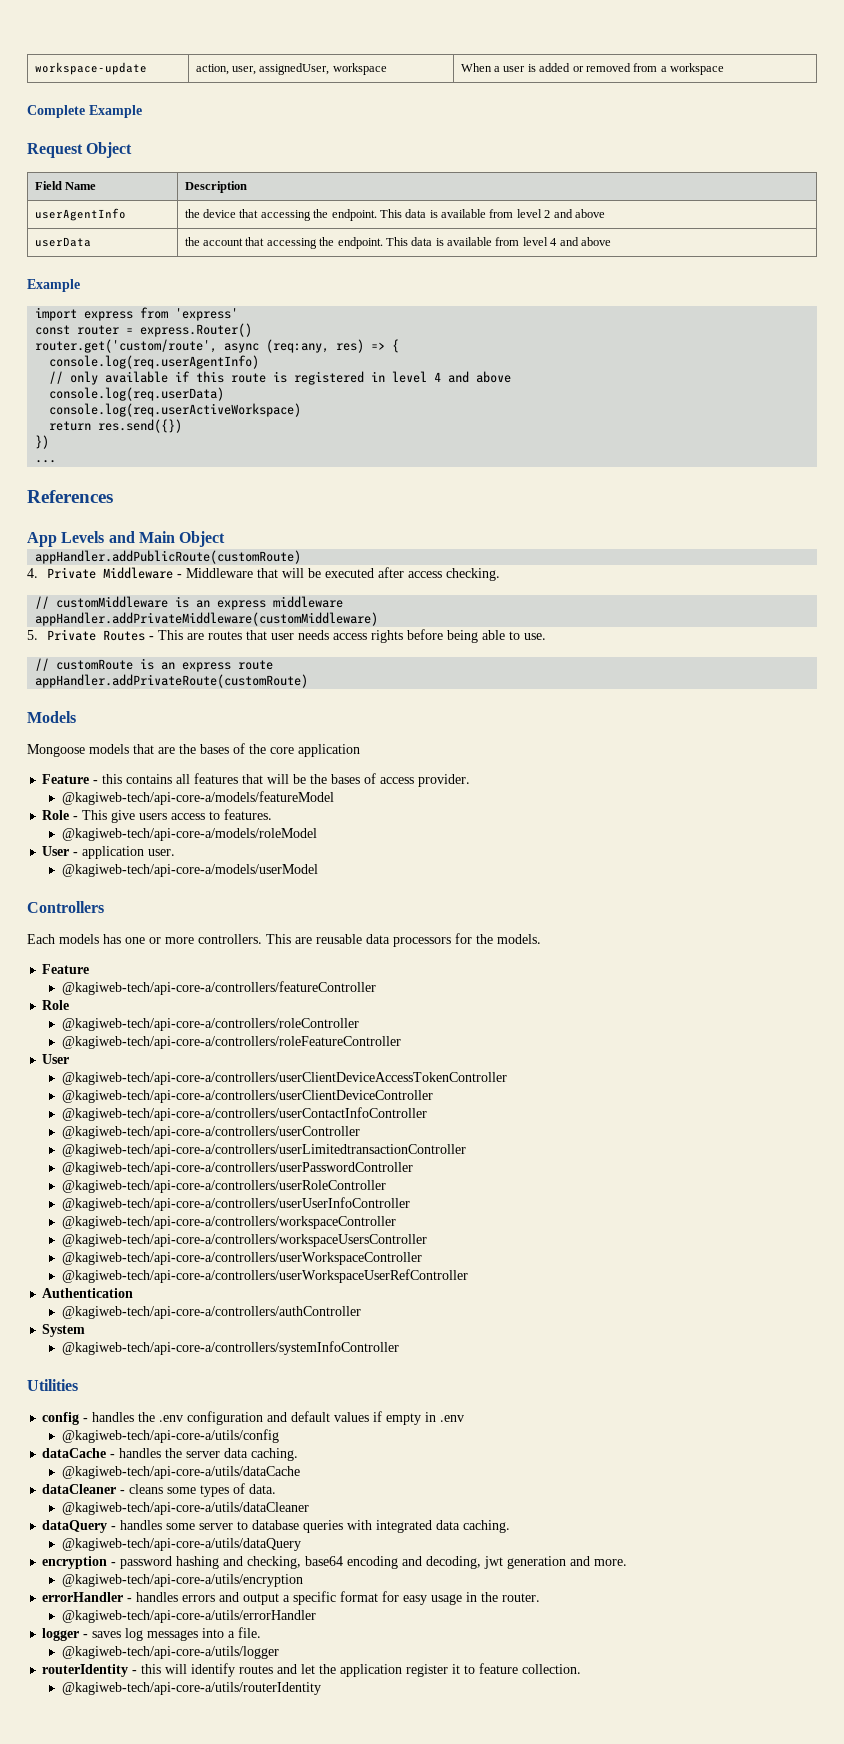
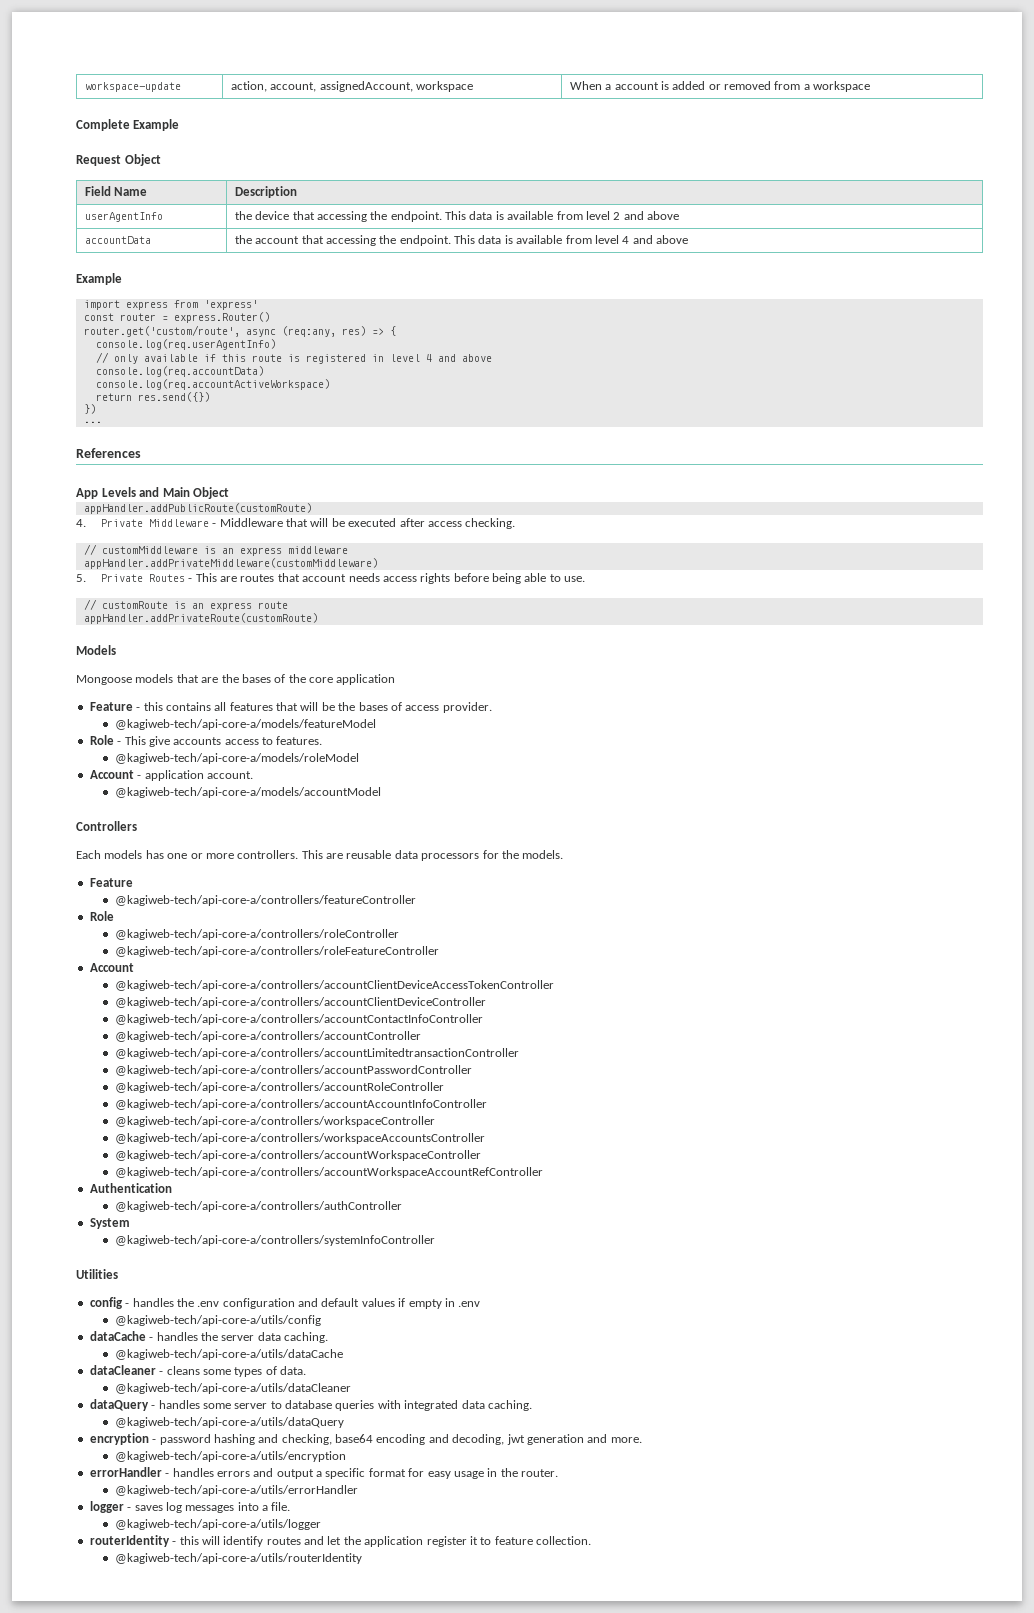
[232,63,330,75] user, assignedUser, -> [270,81,413,92] account, assignedAccount,
[503,66,526,72] user -> [614,82,659,90] account
[34,237,91,247] userData -> [84,236,151,244] accountData
[49,387,225,401] [49,403,302,417] console.log(req.userData) // console.log(req.userActiveWorkspace) -> [95,366,264,377] [95,379,330,390] console.log(req.accountData) // console.log(req.accountActiveWorkspace)
[270,633,294,640] user -> [302,574,347,582] account
[139,813,168,820] users -> [173,737,222,745] accounts
[42,846,70,856] User -> [89,770,134,779] Account
[148,849,176,856] [61,864,318,877] user. // @kagiweb-tech/api-core-a/models/userModel -> [206,771,253,779] [114,787,381,798] account. // @kagiweb-tech/api-core-a/models/accountModel
[42,1054,70,1064] [61,1072,507,1085] [61,1090,433,1103] [61,1107,427,1121] [61,1126,360,1139] [61,1144,466,1157] [61,1162,413,1175] [61,1180,386,1193] [61,1197,410,1211] [61,1216,396,1229] [61,1234,427,1247] [61,1252,422,1265] [61,1269,468,1283] User // @kagiweb-tech/api-core-a/controllers/userClientDeviceAccessTokenController // @kagiweb-tech/api-core-a/controllers/userClientDeviceController // @kagiweb-tech/api-core-a/controllers/userContactInfoController // @kagiweb-tech/api-core-a/controllers/userController // @kagiweb-tech/api-core-a/controllers/userLimitedtransactionController // @kagiweb-tech/api-core-a/controllers/userPasswordController // @kagiweb-tech/api-core-a/controllers/userRoleController // @kagiweb-tech/api-core-a/controllers/userUserInfoController // @kagiweb-tech/api-core-a/controllers/workspaceController // @kagiweb-tech/api-core-a/controllers/workspaceUsersController // @kagiweb-tech/api-core-a/controllers/userWorkspaceController // @kagiweb-tech/api-core-a/controllers/userWorkspaceUserRefController -> [89,963,134,972] [114,980,554,991] [114,997,486,1008] [114,1014,483,1025] [114,1031,421,1042] [114,1048,519,1059] [114,1065,472,1076] [114,1082,444,1093] [114,1099,487,1110] [114,1116,435,1127] [114,1133,485,1144] [114,1150,481,1161] [114,1167,543,1178] Account // @kagiweb-tech/api-core-a/controllers/accountClientDeviceAccessTokenController // @kagiweb-tech/api-core-a/controllers/accountClientDeviceController // @kagiweb-tech/api-core-a/controllers/accountContactInfoController // @kagiweb-tech/api-core-a/controllers/accountController // @kagiweb-tech/api-core-a/controllers/accountLimitedtransactionController // @kagiweb-tech/api-core-a/controllers/accountPasswordController // @kagiweb-tech/api-core-a/controllers/accountRoleController // @kagiweb-tech/api-core-a/controllers/accountAccountInfoController // @kagiweb-tech/api-core-a/controllers/workspaceController // @kagiweb-tech/api-core-a/controllers/workspaceAccountsController // @kagiweb-tech/api-core-a/controllers/accountWorkspaceController // @kagiweb-tech/api-core-a/controllers/accountWorkspaceAccountRefController

